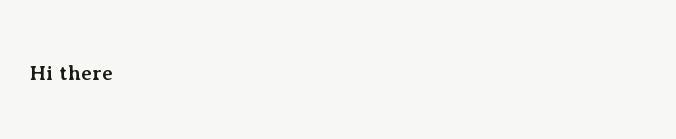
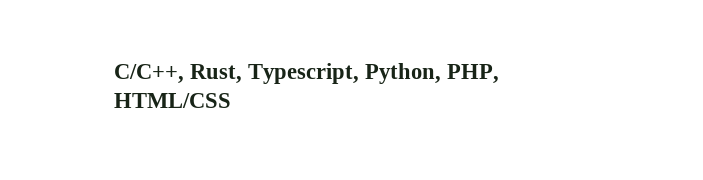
[30,65,113,80] Hi there -> [114,63,500,84] [114,93,231,108] C/C++, Rust, Typescript, Python, PHP, HTML/CSS

